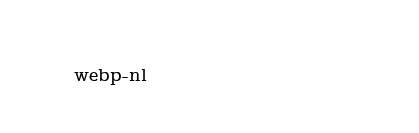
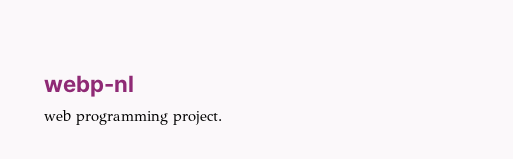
(147, 77) none -> [44,110,222,125] // web programming project.

